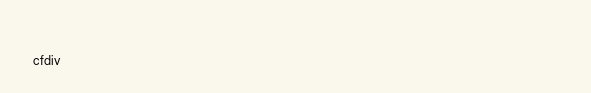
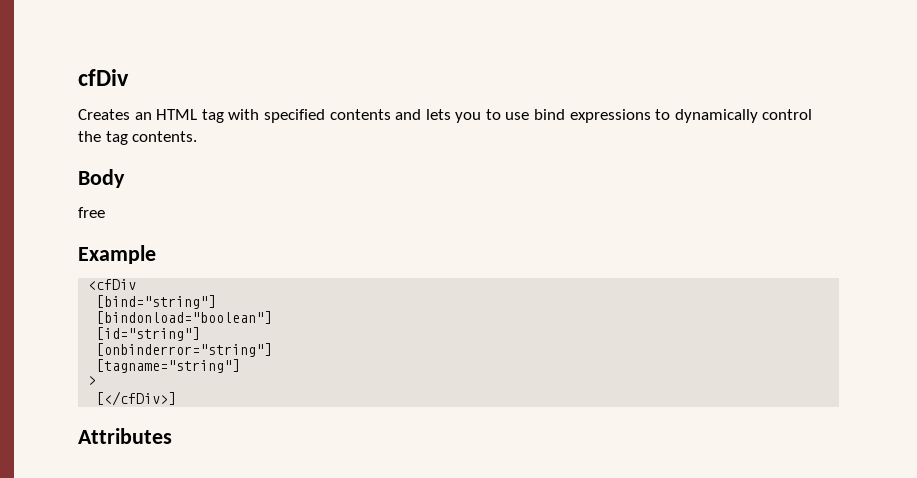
[33,55,61,65] cfdiv -> [78,69,129,86] [78,109,813,123] [78,131,198,145] [78,169,125,188] [78,207,105,218] [78,245,156,264] [88,279,137,290] [96,295,217,309] [96,311,273,324] [96,327,201,341] [96,343,273,357] [96,359,241,373] [88,376,97,385] [96,391,177,406] [78,428,172,444] cfDiv // Creates an HTML tag with specified contents and lets you to use bind expressions to dynamically control the tag contents. // Body // free // Example // <cfDiv // [bind="string"] // [bindonload="boolean"] // [id="string"] // [onbinderror="string"] // [tagname="string"] // > // [</cfDiv>] // Attributes

